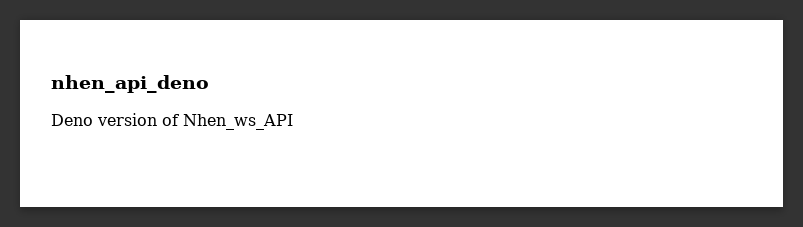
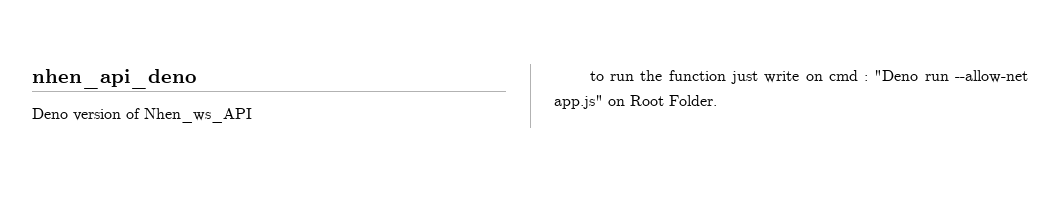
(293, 122) none -> [589,70,1028,84] [554,95,717,109] // to run the function just write on cmd : "Deno run --allow-net app.js" on Root Folder.

